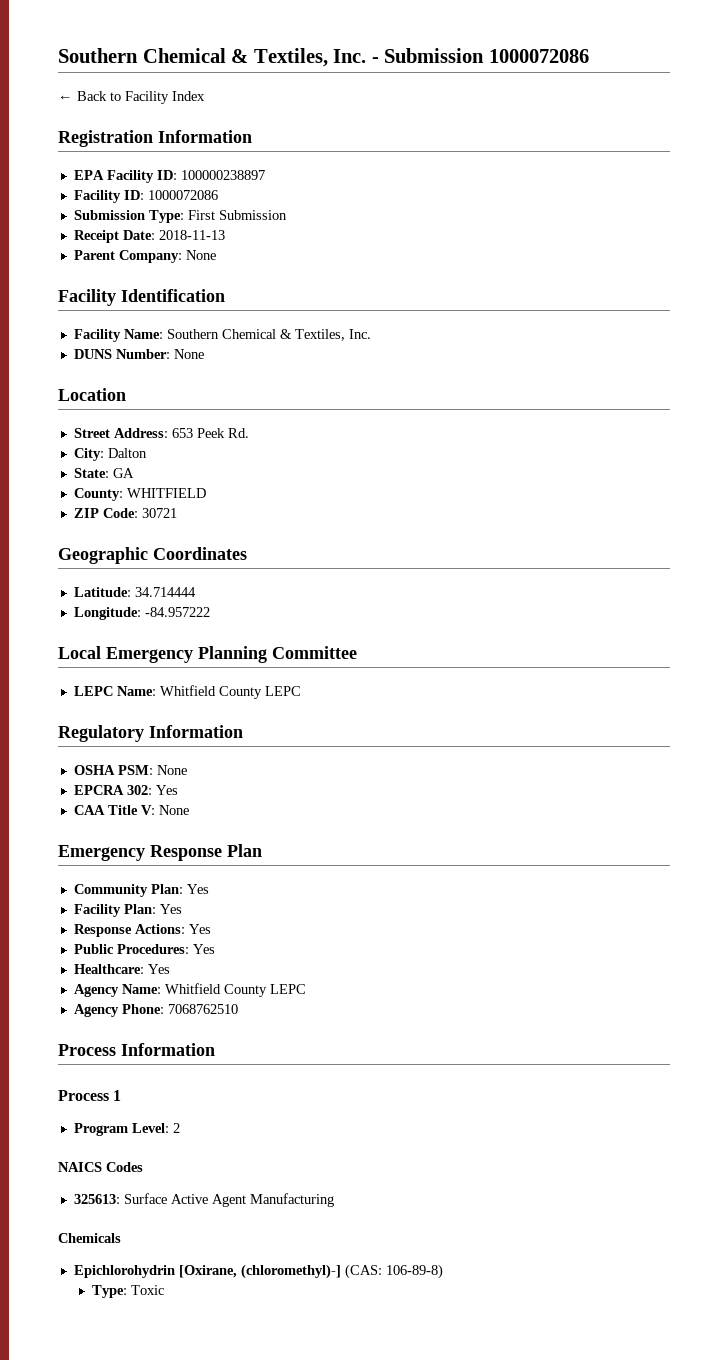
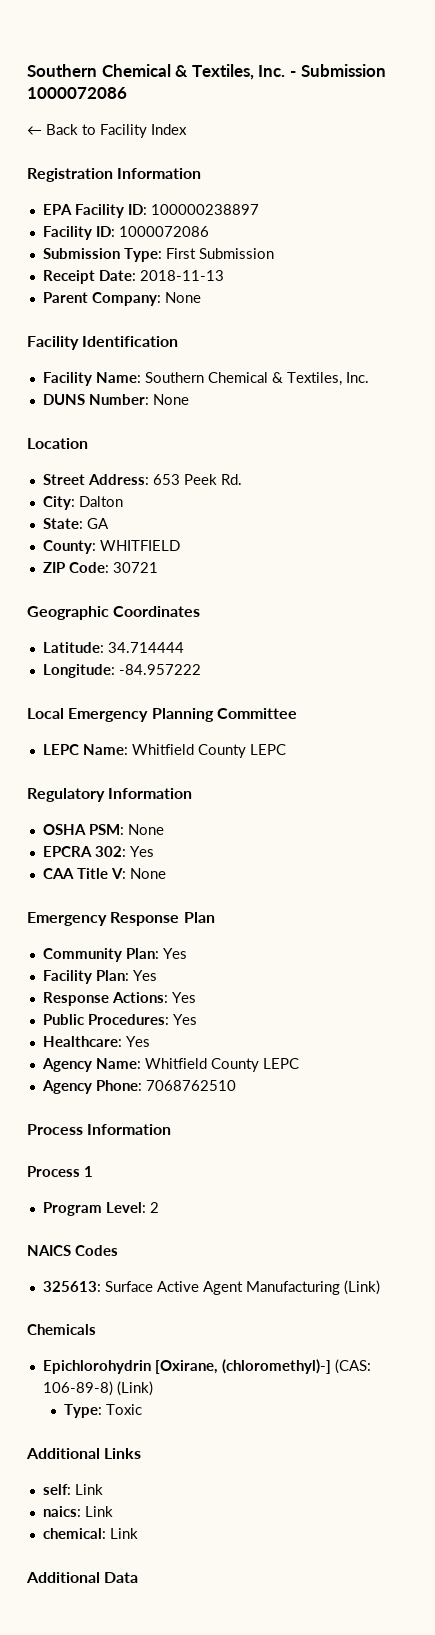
(334, 1200) none -> [343,1280,380,1295] (Link)
(443, 1271) none -> [116,1381,153,1396] (Link)
(165, 1290) none -> [26,1448,142,1459] [42,1484,103,1495] [42,1506,113,1517] [42,1528,138,1539] [26,1572,139,1583] // Additional Links // self: Link // naics: Link // chemical: Link // Additional Data

